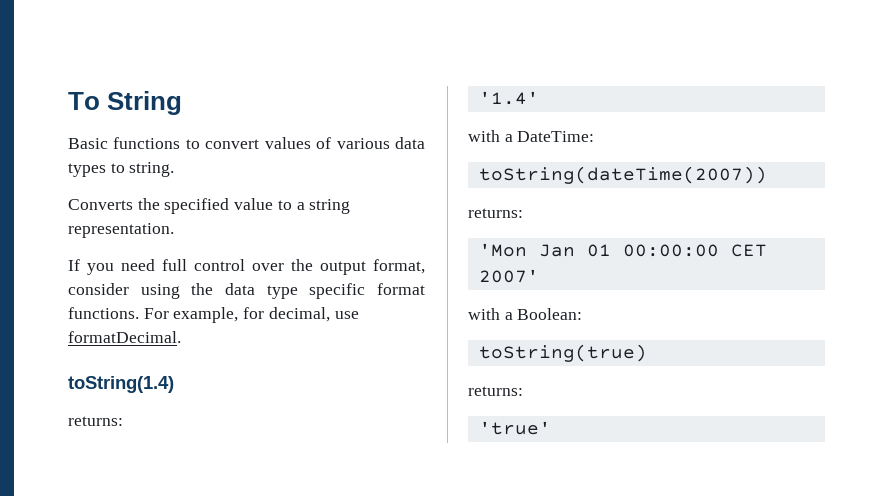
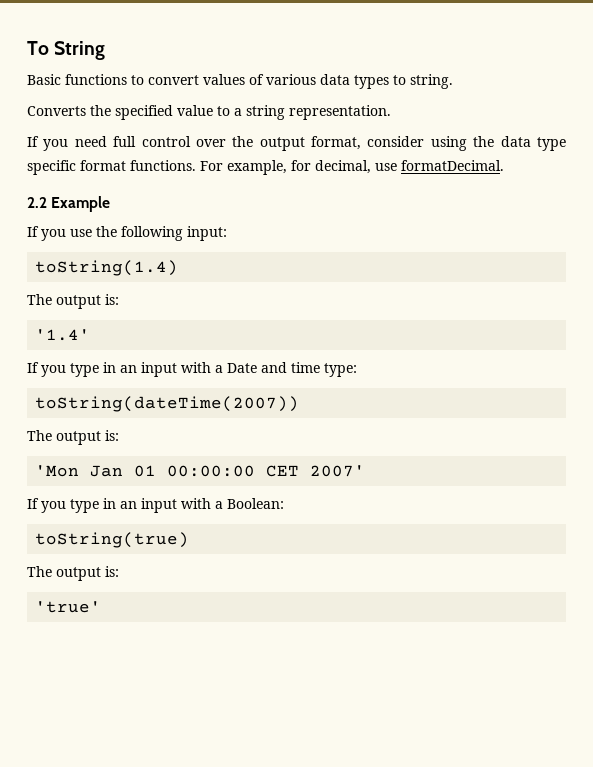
[68,376,174,393] [68,416,123,426] [478,91,539,105] [468,130,595,142] [478,166,767,184] [468,208,523,218] toString(1.4) // returns: // '1.4' // with a DateTime: // toString(dateTime(2007)) // returns: -> [27,196,111,212] [27,226,227,241] [35,260,179,276] [27,294,119,309] [35,329,91,341] [27,362,357,377] [35,396,300,412] [27,430,119,445] 2.2 Example // If you use the following input: // toString(1.4) // The output is: // '1.4' // If you type in an input with a Date and time type: // toString(dateTime(2007)) // The output is:
(539, 276) none -> [27,498,177,513] If you type in an input
[468,386,523,396] returns: -> [27,566,119,581] The output is:

